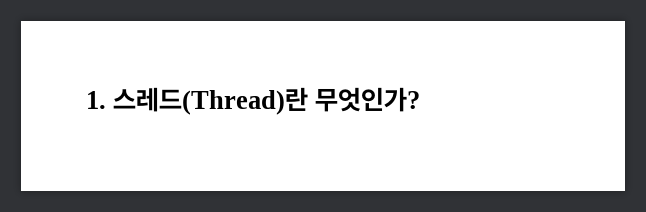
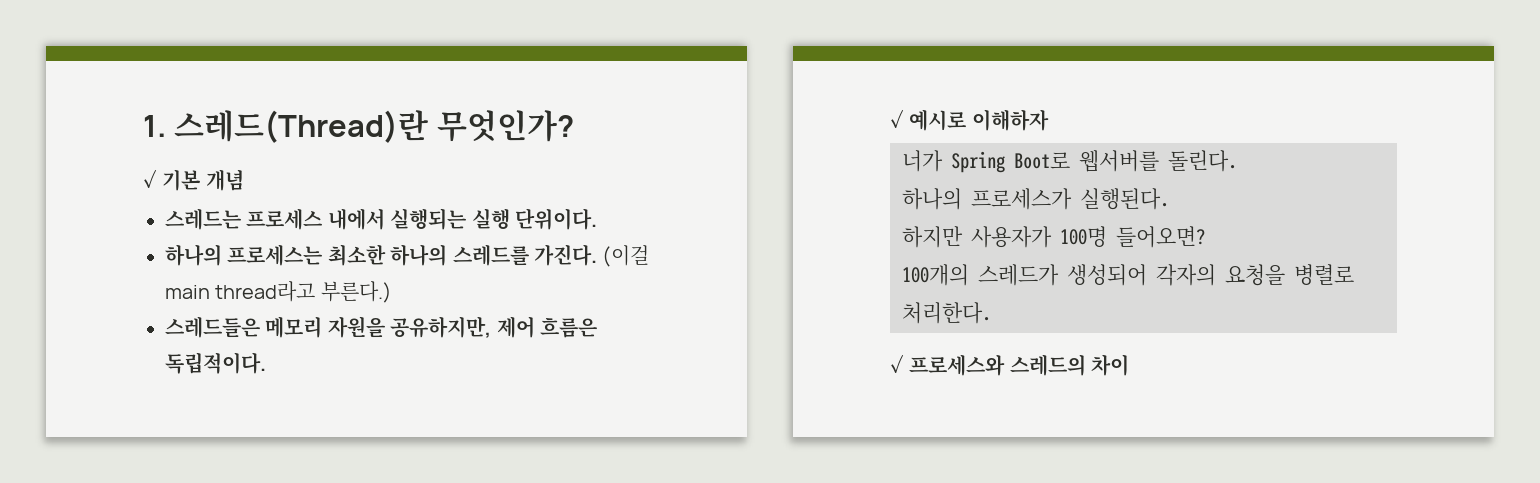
(421, 99) none -> [143,169,244,191] [165,208,597,230] [165,244,650,267] [165,281,392,303] [165,316,597,338] [165,352,266,374] [890,109,1049,131] [902,150,1237,173] [902,188,1169,210] [902,226,1205,248] [902,264,1354,286] [902,302,991,324] [890,354,1130,376] // ✓ 기본 개념 // 스레드는 프로세스 내에서 실행되는 실행 단위이다. // 하나의 프로세스는 최소한 하나의 스레드를 가진다. (이걸 main thread라고 부른다.) // 스레드들은 메모리 자원을 공유하지만, 제어 흐름은 독립적이다. // ✓ 예시로 이해하자 // 너가 Spring Boot로 웹서버를 돌린다. // 하나의 프로세스가 실행된다. // 하지만 사용자가 100명 들어오면? // 100개의 스레드가 생성되어 각자의 요청을 병렬로 처리한다. // ✓ 프로세스와 스레드의 차이

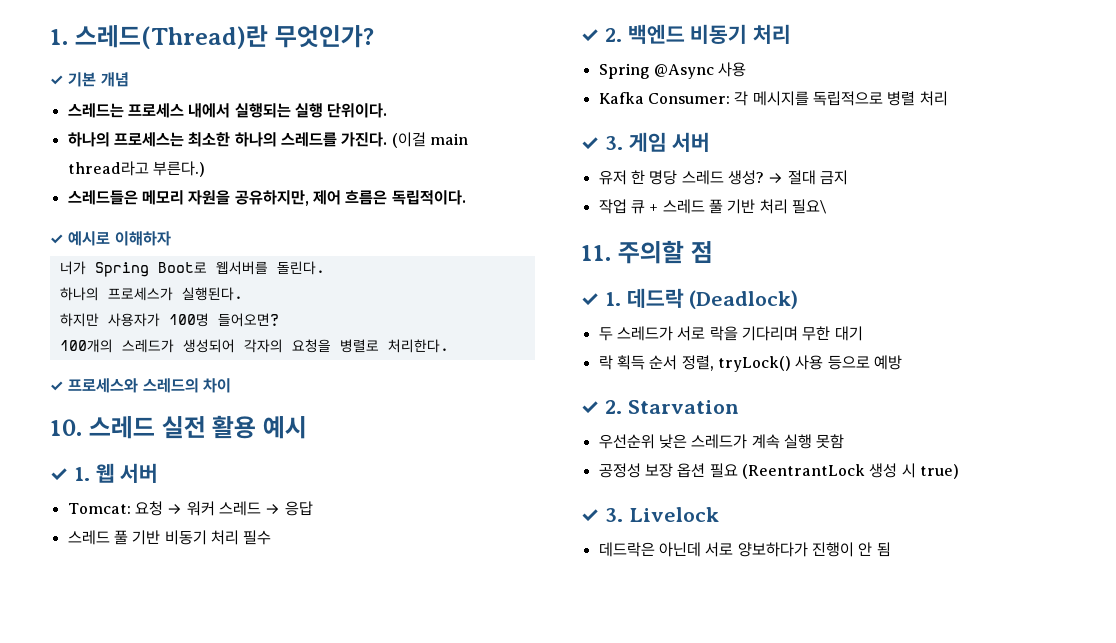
(1130, 365) none -> [50,415,307,439] [50,463,159,483] [67,501,313,516] [67,530,272,545] [581,24,792,44] [598,62,747,79] [598,91,948,106] [581,132,711,152] [598,170,848,185] [598,199,827,214] [581,240,713,264] [581,288,799,309] [598,326,863,341] [598,355,902,372] [581,400,739,414] [598,434,845,449] [598,463,959,479] [581,507,719,522] [598,542,891,557] // 10. 스레드 실전 활용 예시 // ✓ 1. 웹 서버 // Tomcat: 요청 → 워커 스레드 → 응답 // 스레드 풀 기반 비동기 처리 필수 // ✓ 2. 백엔드 비동기 처리 // Spring @Async 사용 // Kafka Consumer: 각 메시지를 독립적으로 병렬 처리 // ✓ 3. 게임 서버 // 유저 한 명당 스레드 생성? → 절대 금지 // 작업 큐 + 스레드 풀 기반 처리 필요\ // 11. 주의할 점 // ✓ 1. 데드락 (Deadlock) // 두 스레드가 서로 락을 기다리며 무한 대기 // 락 획득 순서 정렬, tryLock() 사용 등으로 예방 // ✓ 2. Starvation // 우선순위 낮은 스레드가 계속 실행 못함 // 공정성 보장 옵션 필요 (ReentrantLock 생성 시 true) // ✓ 3. Livelock // 데드락은 아닌데 서로 양보하다가 진행이 안 됨

